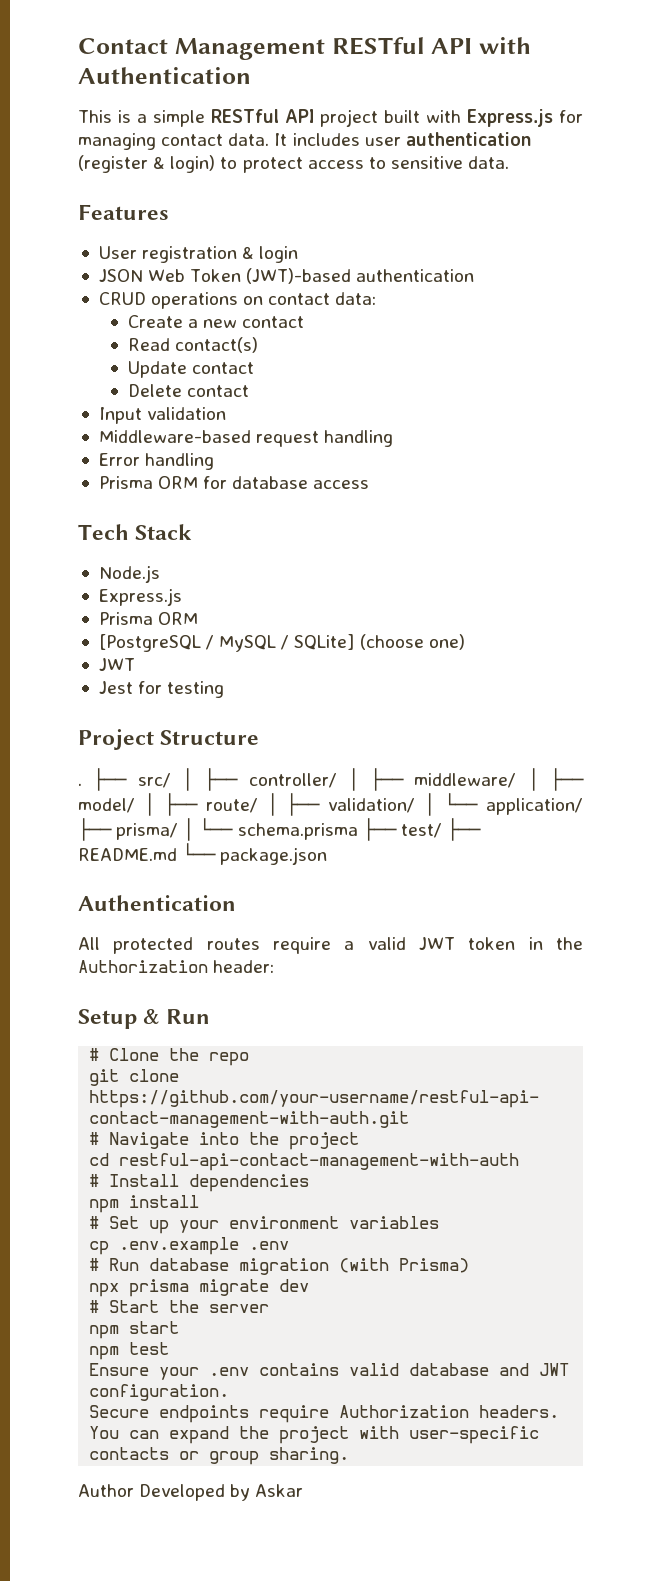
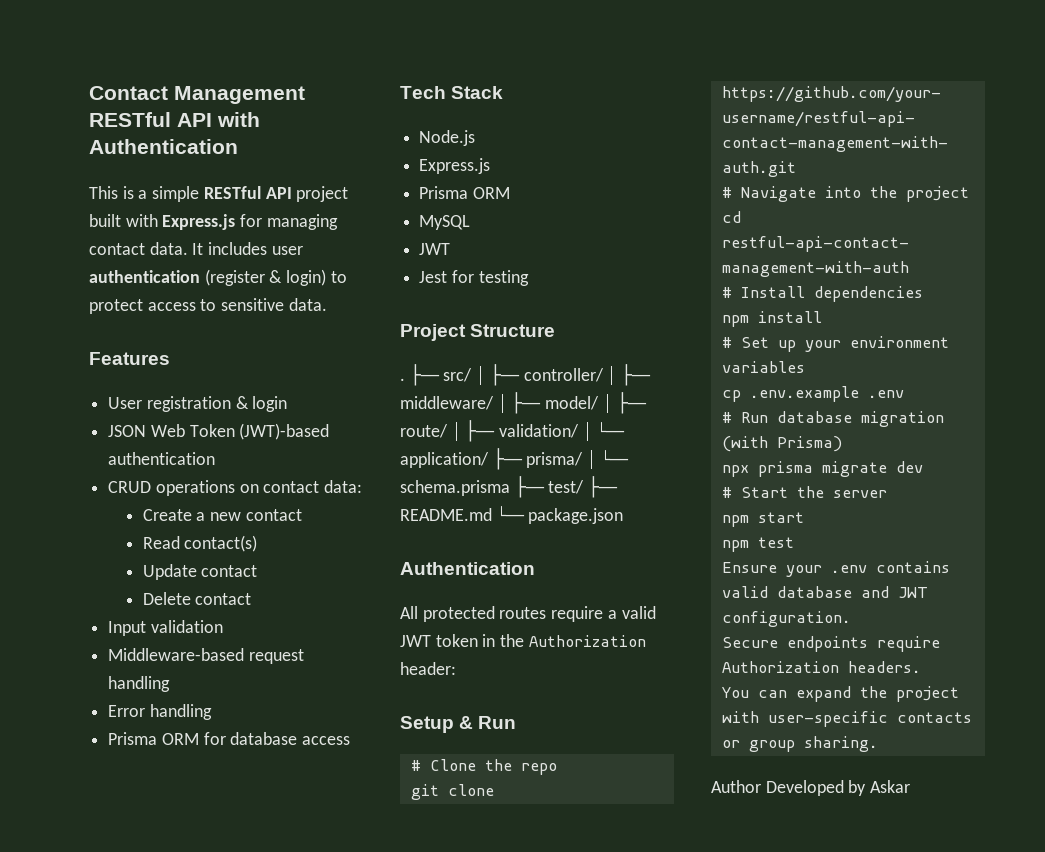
[98,634,215,652] [PostgreSQL / -> (510, 193) none
[280,634,465,650] / SQLite] (choose one) -> (471, 222) none

